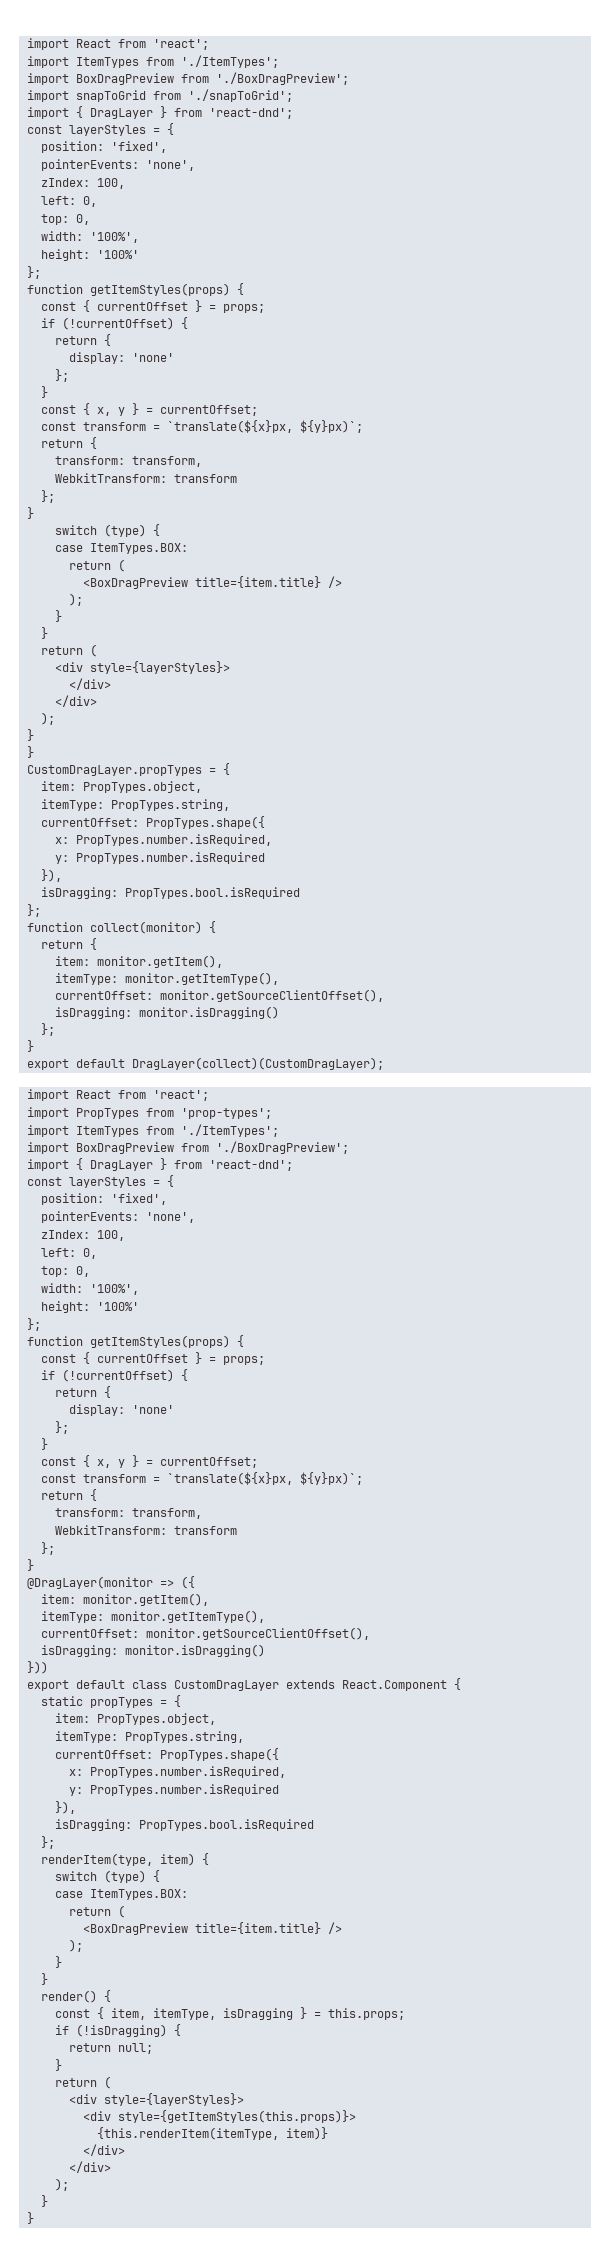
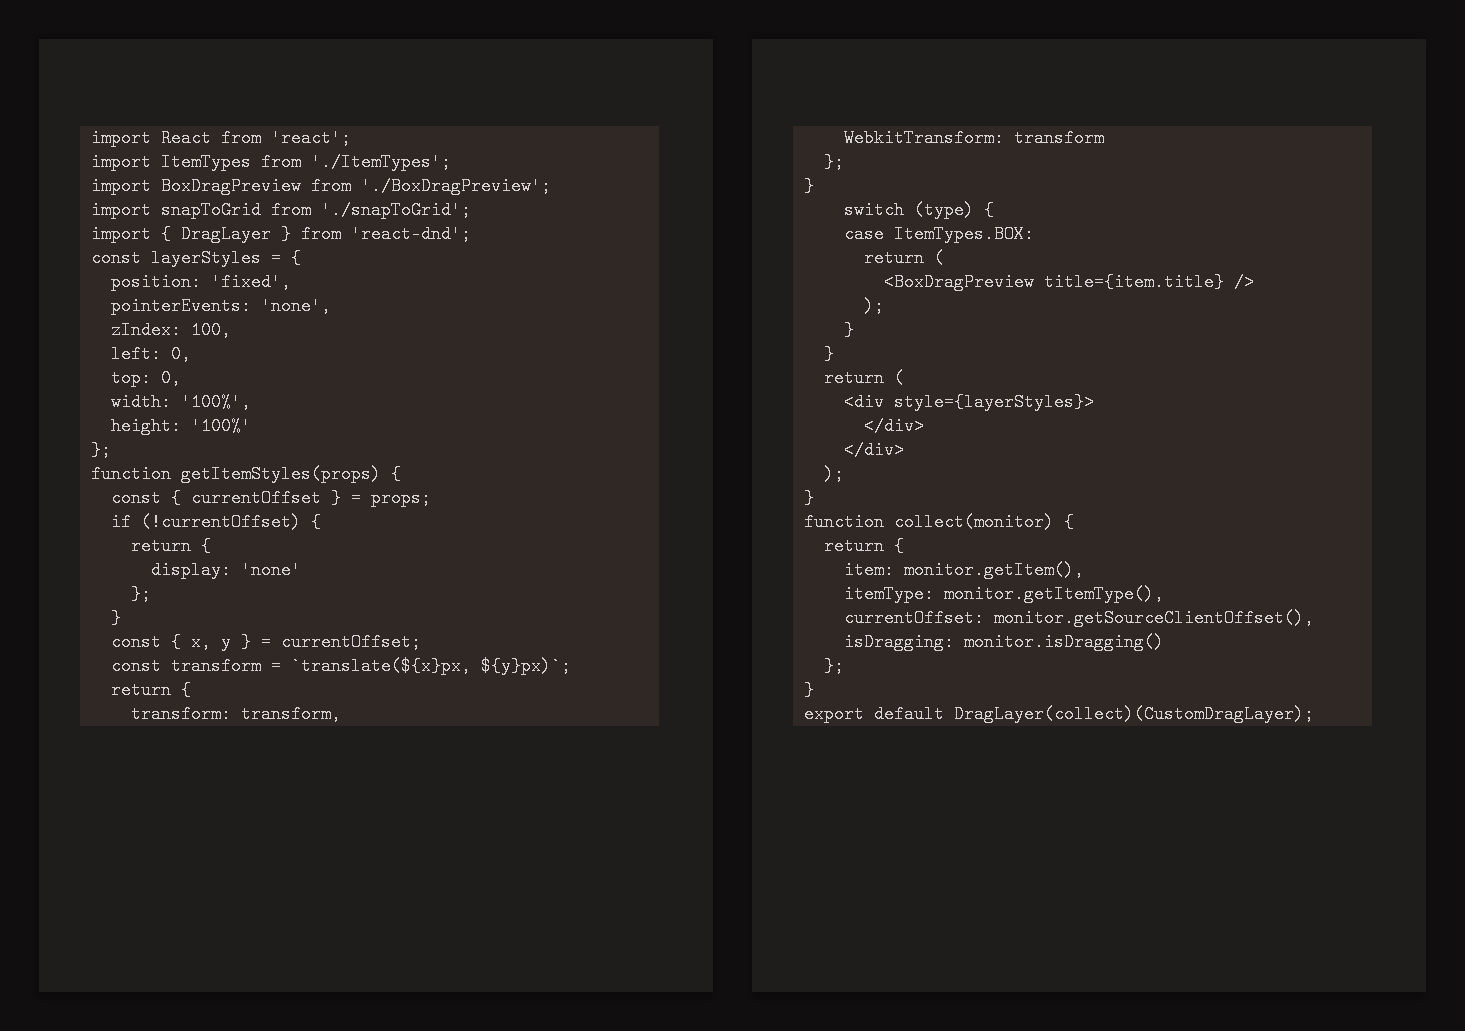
[26,746,34,758] [26,763,230,776] [40,781,202,793] [40,799,230,811] [40,816,265,829] [54,834,272,846] [54,852,265,864] [40,869,62,882] [40,887,300,899] [26,904,41,917] // } // CustomDragLayer.propTypes = { // item: PropTypes.object, // itemType: PropTypes.string, // currentOffset: PropTypes.shape({ // x: PropTypes.number.isRequired, // y: PropTypes.number.isRequired // }), // isDragging: PropTypes.bool.isRequired // }; -> (814, 498) none
[26,1089,209,1101] [26,1107,272,1119] [26,1124,279,1137] [26,1141,349,1154] [26,1158,293,1171] [26,1175,174,1188] [40,1193,167,1205] [40,1211,195,1223] [40,1230,125,1241] [40,1248,97,1259] [40,1266,90,1277] [40,1283,139,1295] [40,1301,139,1313] [26,1318,41,1331] [26,1335,244,1348] [40,1352,265,1365] [40,1369,188,1382] [54,1386,111,1398] [68,1404,174,1416] [54,1421,69,1434] [40,1438,48,1450] [40,1455,258,1468] [40,1472,363,1485] [40,1489,97,1501] [54,1508,202,1519] [54,1525,237,1535] [40,1542,55,1555] [26,1559,34,1571] [26,1576,195,1589] [40,1593,209,1606] [40,1610,265,1623] [40,1627,370,1640] [40,1644,265,1657] [26,1661,48,1674] [26,1678,461,1691] [40,1695,181,1708] [54,1713,216,1725] [54,1731,244,1743] [54,1748,279,1761] [68,1766,286,1778] [68,1784,279,1796] [54,1801,76,1814] [54,1819,314,1831] [40,1836,55,1849] [40,1853,209,1866] [54,1870,160,1883] [54,1889,188,1900] [68,1905,125,1918] [82,1922,342,1935] [68,1939,83,1952] [54,1956,62,1968] [40,1973,48,1985] [40,1990,111,2003] [54,2007,405,2020] [54,2024,181,2037] [68,2043,153,2054] [54,2059,62,2071] [54,2076,111,2089] [68,2093,244,2106] [82,2110,356,2123] [96,2127,328,2140] [82,2144,125,2156] [68,2161,111,2173] [54,2178,69,2191] [40,2195,48,2207] [26,2212,34,2224] // import React from 'react'; // import PropTypes from 'prop-types'; // import ItemTypes from './ItemTypes'; // import BoxDragPreview from './BoxDragPreview'; // import { DragLayer } from 'react-dnd'; // const layerStyles = { // position: 'fixed', // pointerEvents: 'none', // zIndex: 100, // left: 0, // top: 0, // width: '100%', // height: '100%' // }; // function getItemStyles(props) { // const { currentOffset } = props; // if (!currentOffset) { // return { // display: 'none' // }; // } // const { x, y } = currentOffset; // const transform = `translate(${x}px, ${y}px)`; // return { // transform: transform, // WebkitTransform: transform // }; // } // @DragLayer(monitor => ({ // item: monitor.getItem(), // itemType: monitor.getItemType(), // currentOffset: monitor.getSourceClientOffset(), // isDragging: monitor.isDragging() // })) // export default class CustomDragLayer extends React.Component { // static propTypes = { // item: PropTypes.object, // itemType: PropTypes.string, // currentOffset: PropTypes.shape({ // x: PropTypes.number.isRequired, // y: PropTypes.number.isRequired // }), // isDragging: PropTypes.bool.isRequired // }; // renderItem(type, item) { // switch (type) { // case ItemTypes.BOX: // return ( // <BoxDragPreview title={item.title} /> // ); // } // } // render() { // const { item, itemType, isDragging } = this.props; // if (!isDragging) { // return null; // } // return ( // <div style={layerStyles}> // <div style={getItemStyles(this.props)}> // {this.renderItem(itemType, item)} // </div> // </div> // ); // } // } -> (1314, 714) none

